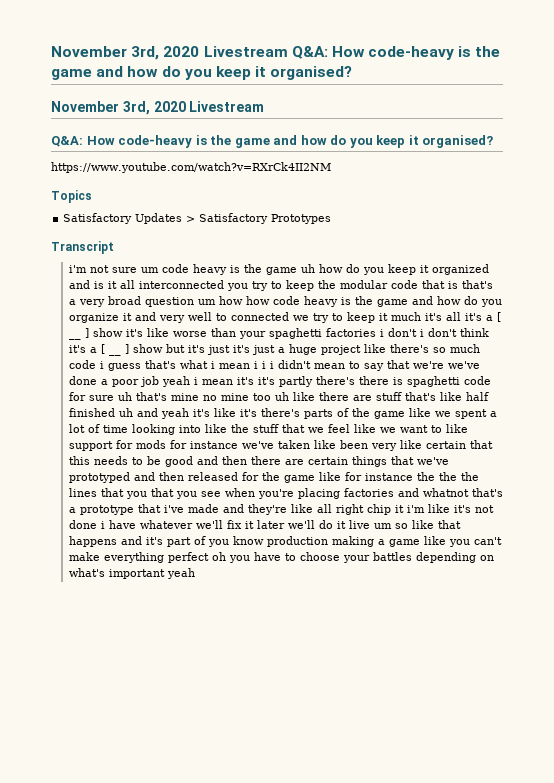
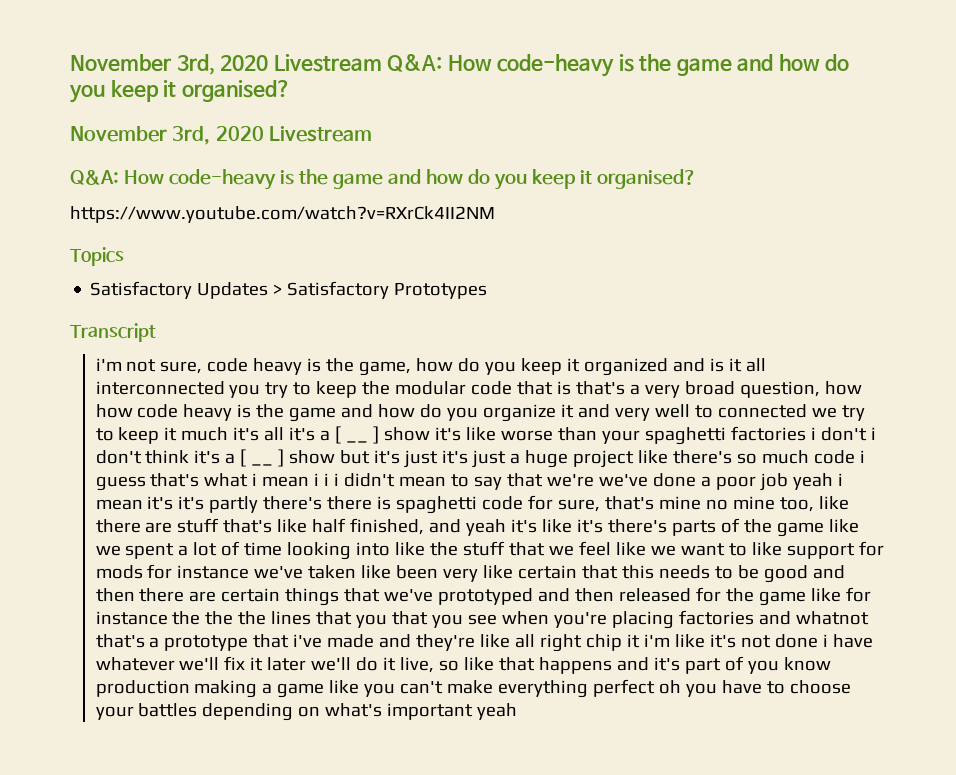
[111,264,315,275] sure um code heavy is the game uh -> [160,358,412,376] sure, code heavy is the game,
[144,297,216,307] question um -> [740,381,821,398] question,
[88,392,132,401] sure uh -> [558,499,601,512] sure,
[252,392,289,401] too uh -> [780,497,815,512] too,
[68,408,133,417] finished uh -> [350,518,425,535] finished,
[348,520,392,529] live um -> [400,657,435,673] live,

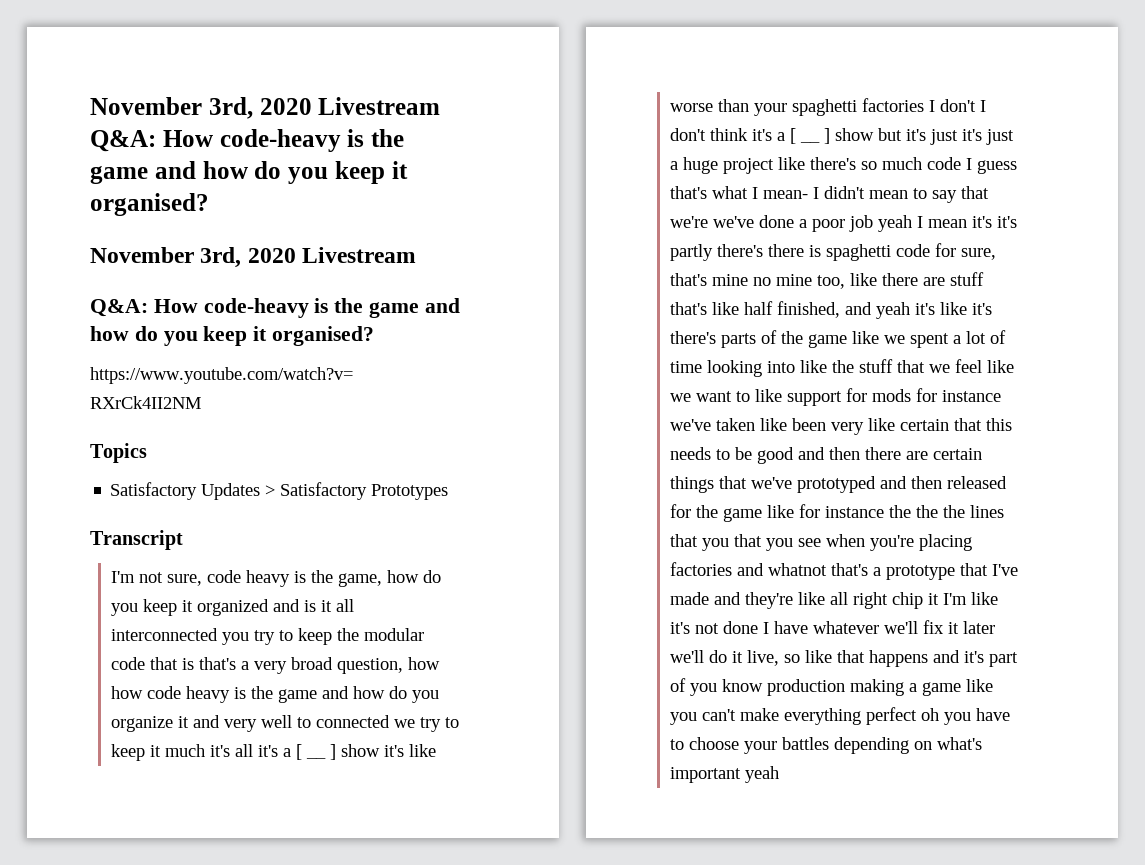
[95,358,122,371] i'm -> [110,571,135,583] I'm
[811,427,877,441] i don't i -> [928,99,986,112] I don't I
[860,450,866,463] i -> [965,158,972,170] I
[252,473,340,487] i mean i i i -> [751,187,819,199] I mean- I
[838,473,844,486] i -> [916,216,923,228] I
[293,634,323,648] i've -> [991,564,1018,576] I've
[644,634,671,647] i'm -> [942,593,967,605] I'm
[823,634,829,647] i -> [762,622,769,634] I

